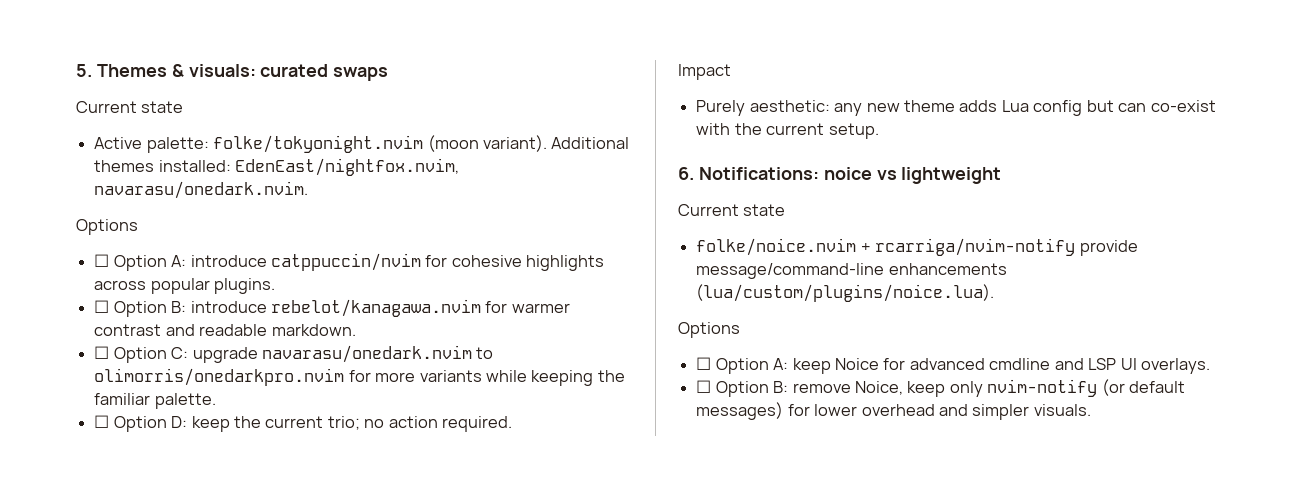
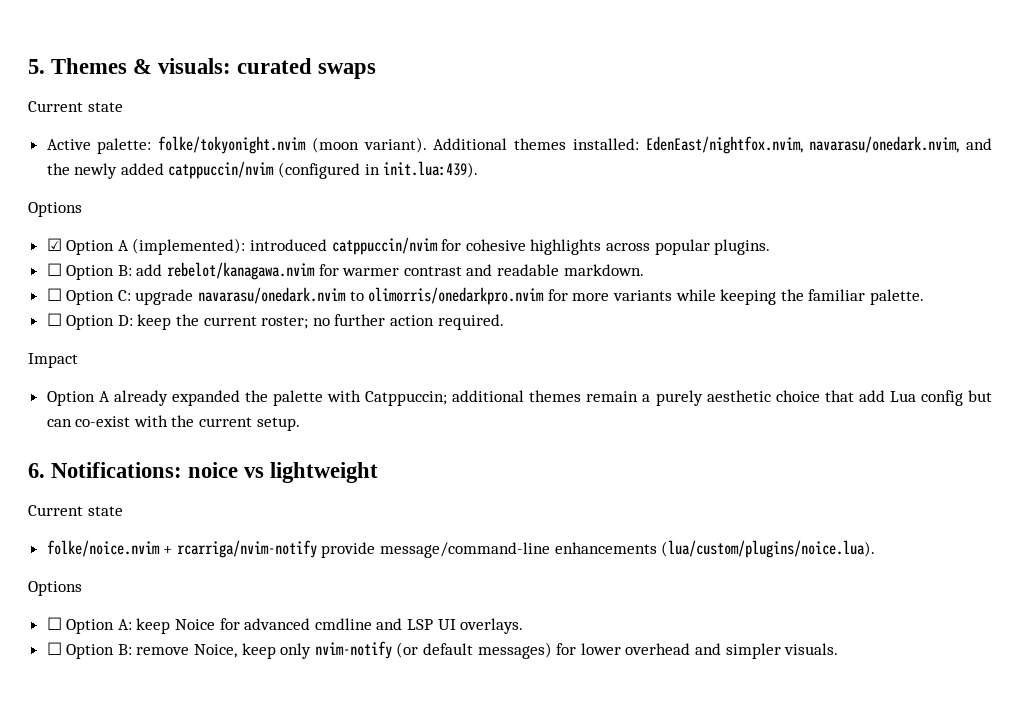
[94,181,309,199] [76,219,138,235] [94,254,267,271] navarasu/onedark.nvim. // Options // ☐ Option A: introduce -> [809,136,993,153] [46,161,479,179] [28,202,82,217] [46,238,328,255] navarasu/onedark.nvim, and the newly added catppuccin/nvim (configured in init.lua:439). // Options // ☑ Option A (implemented): introduced
[190,301,267,313] introduce -> [136,264,163,276] add
[327,416,385,430] trio; no -> [261,314,386,329] roster; no further
[696,100,998,116] Purely aesthetic: any new theme adds -> [46,390,885,406] Option A already expanded the palette with Catppuccin; additional themes remain a purely aesthetic choice that add

